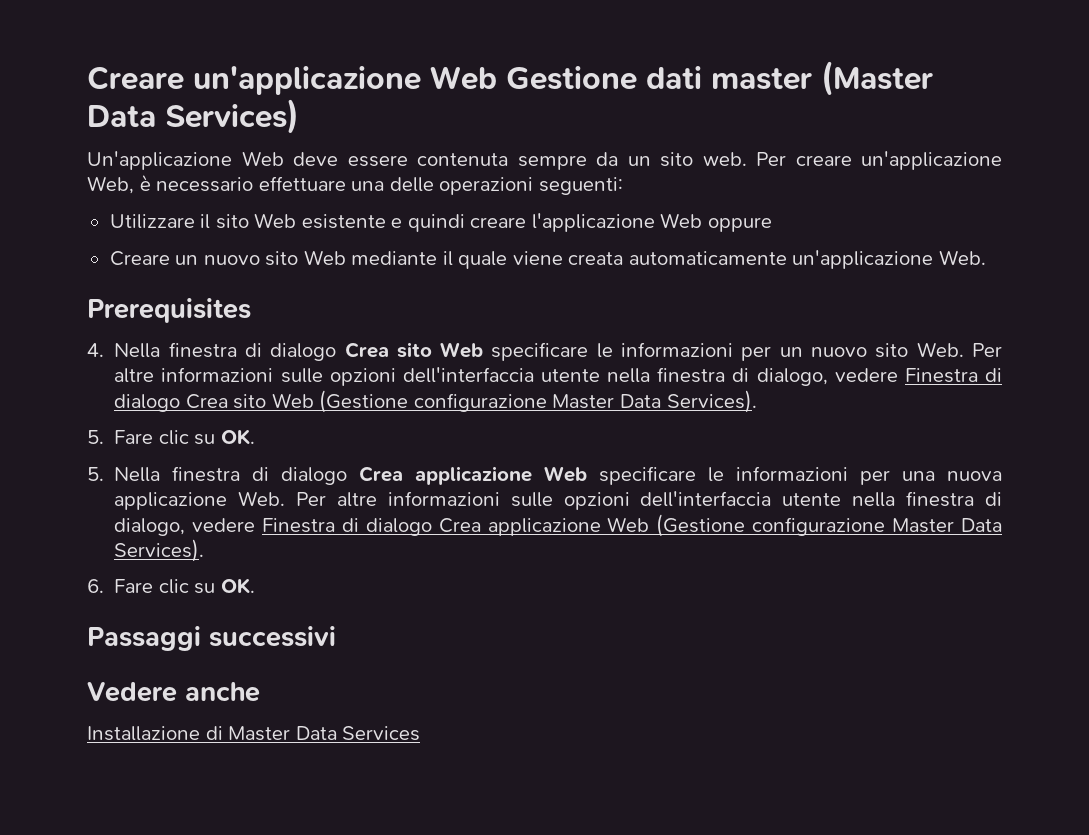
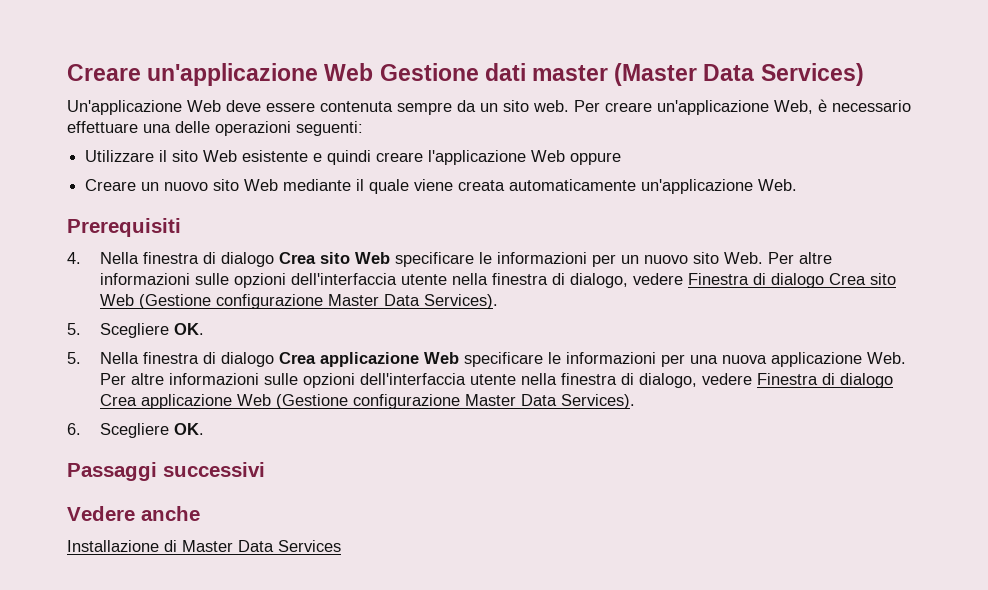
[87,298,251,323] Prerequisites -> [67,218,181,237] Prerequisiti
[114,430,216,445] Fare clic su -> [99,323,169,338] Scegliere
[114,579,216,594] Fare clic su -> [99,423,169,438] Scegliere

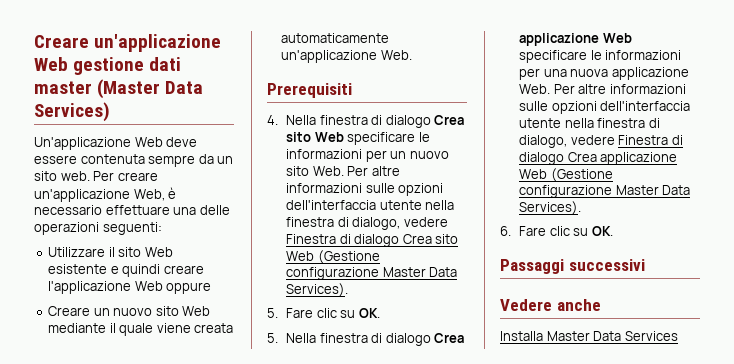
[379,63,479,81] Gestione -> [73,57,145,75] gestione
[99,323,169,338] Scegliere -> [286,308,356,318] Fare clic su
[99,423,169,438] Scegliere -> [519,226,589,236] Fare clic su
[67,540,177,552] Installazione di -> [500,331,543,341] Installa

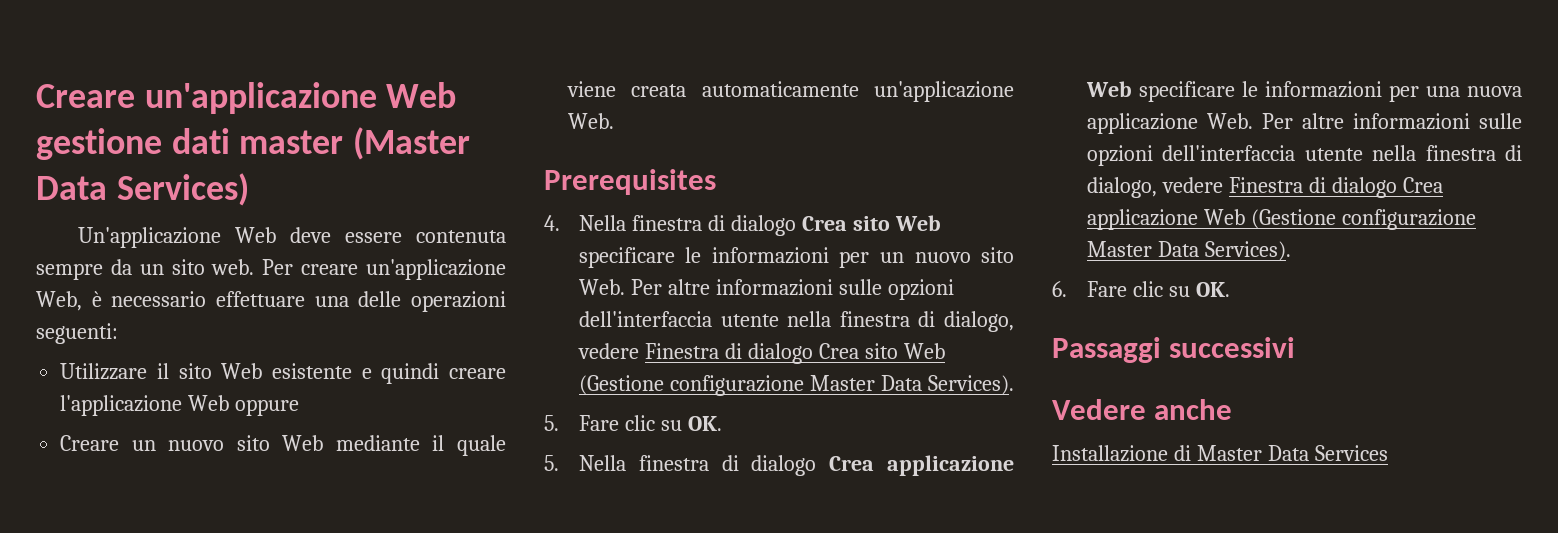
[267,83,352,98] Prerequisiti -> [544,169,716,195] Prerequisites
[500,331,543,341] Installa -> [1052,445,1191,462] Installazione di

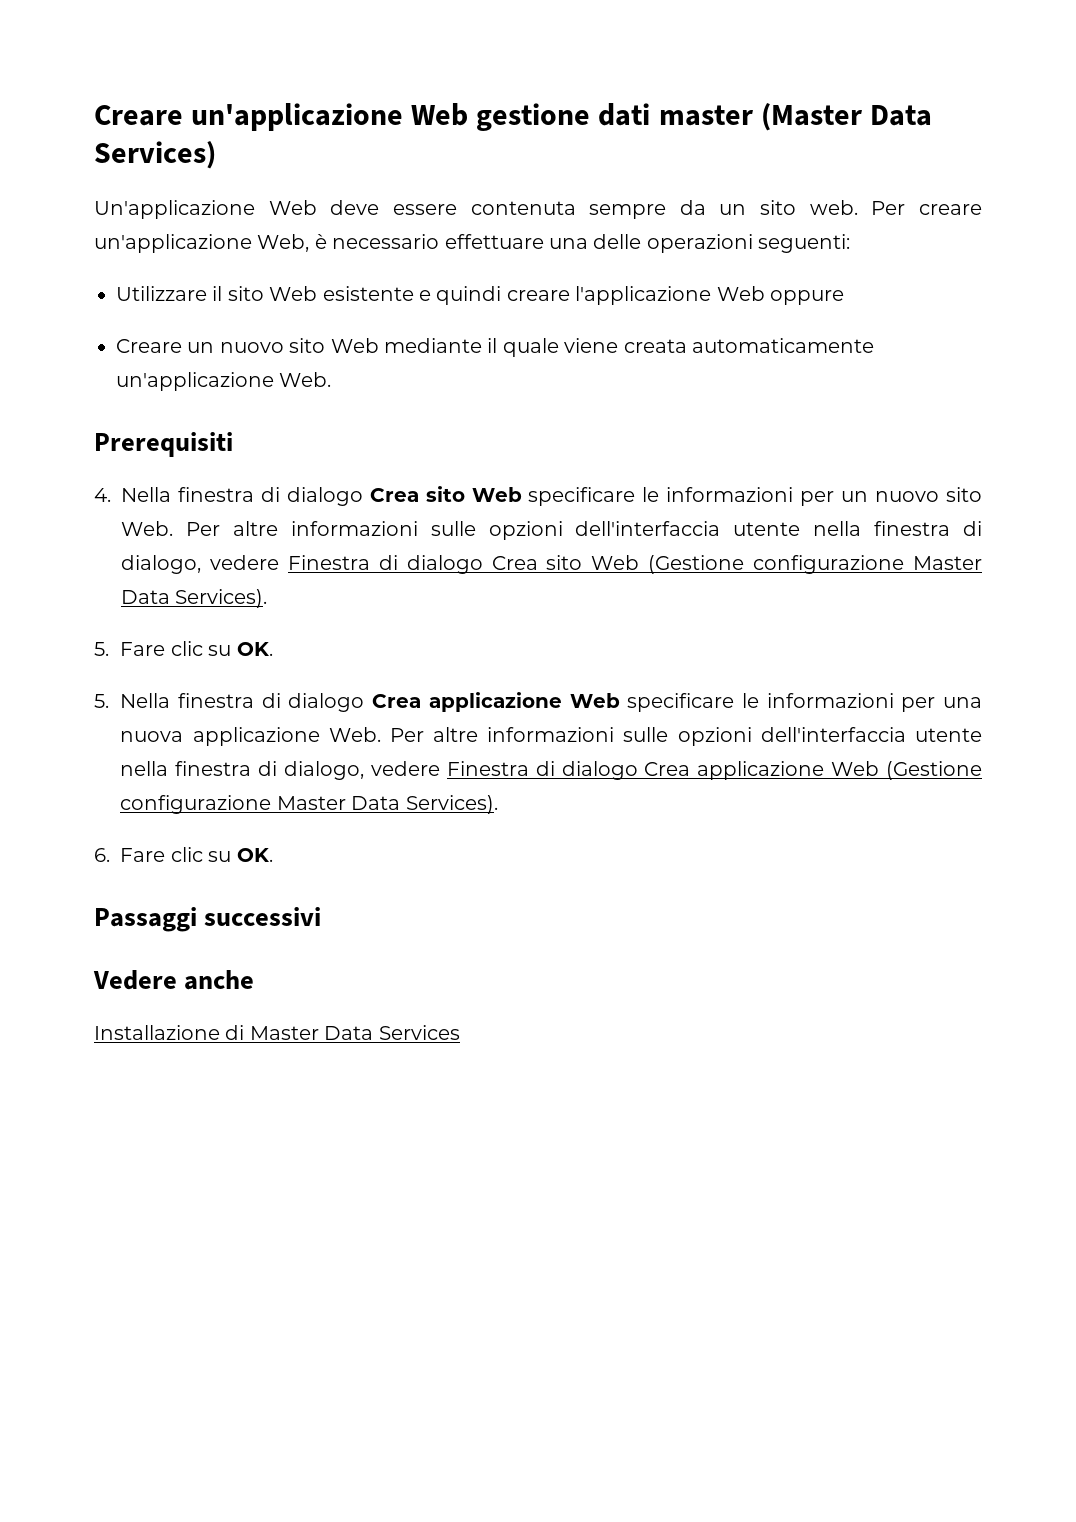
[544,169,716,195] Prerequisites -> [94,432,233,457] Prerequisiti

